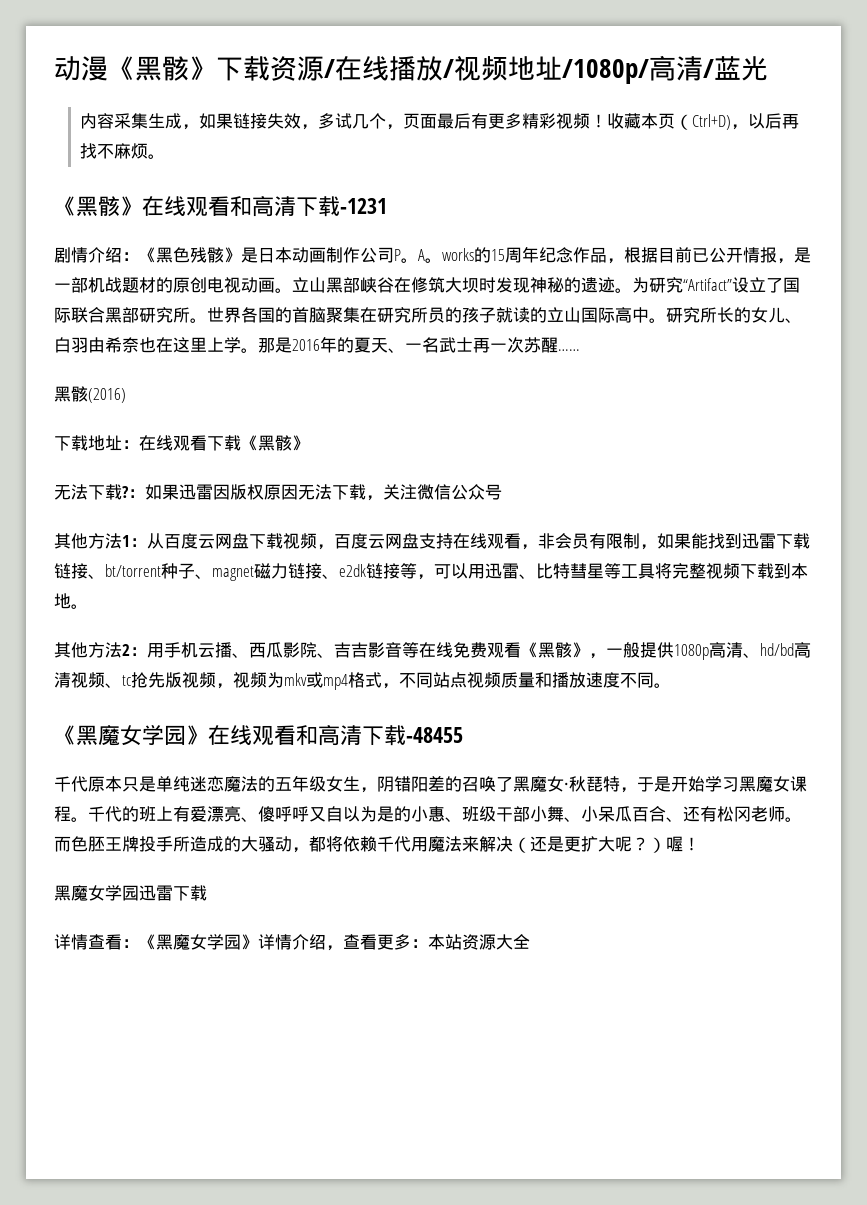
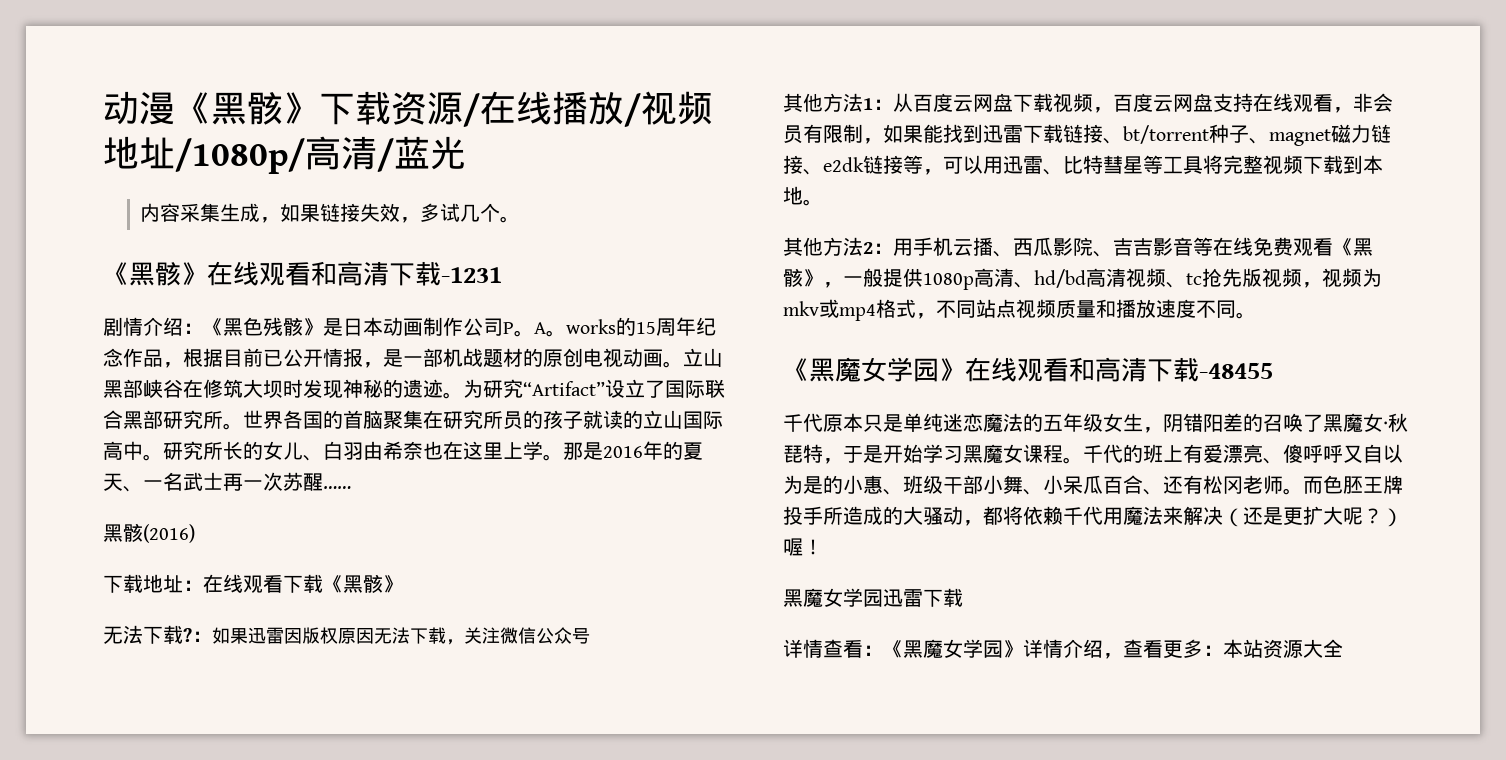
[386,113,800,130] [80,143,149,159] ，页面最后有更多精彩视频！收藏本页（Ctrl+D)，以后再找不麻烦 -> (501, 212) none

